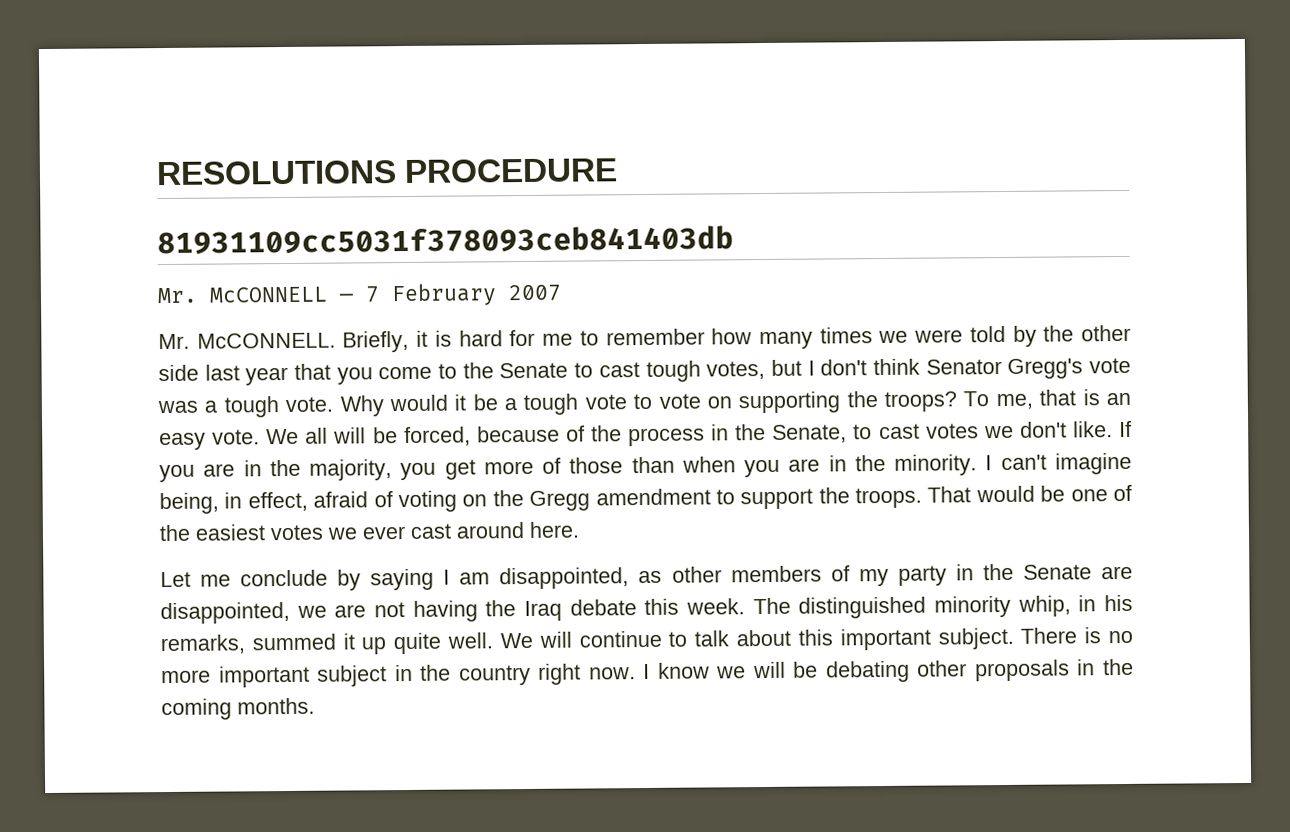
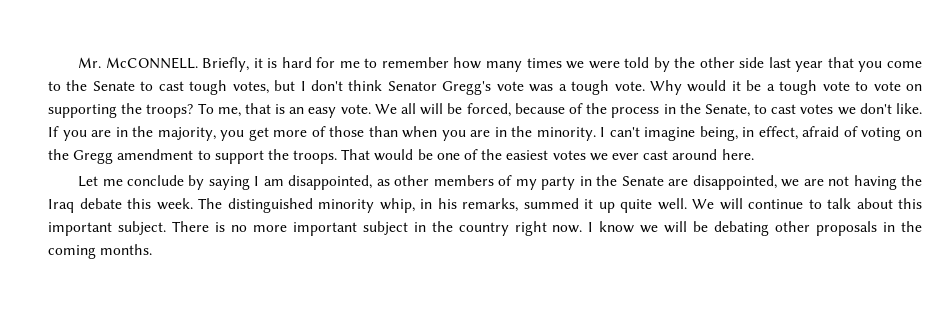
[156,158,619,186] [157,225,734,256] [157,283,562,307] RESOLUTIONS PROCEDURE // 81931109cc5031f378093ceb841403db // Mr. McCONNELL — 7 February 2007 // -> (78, 62) none

